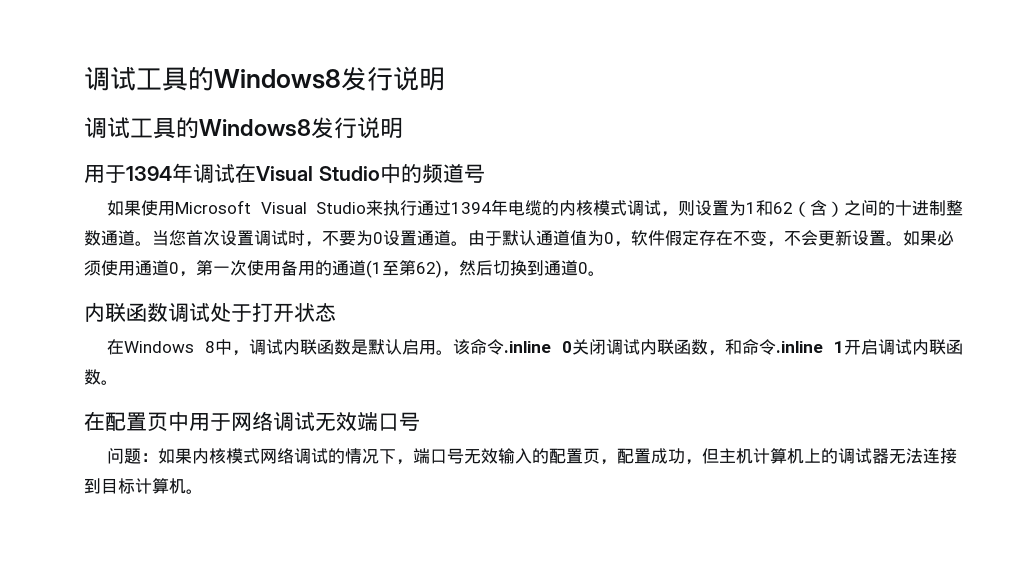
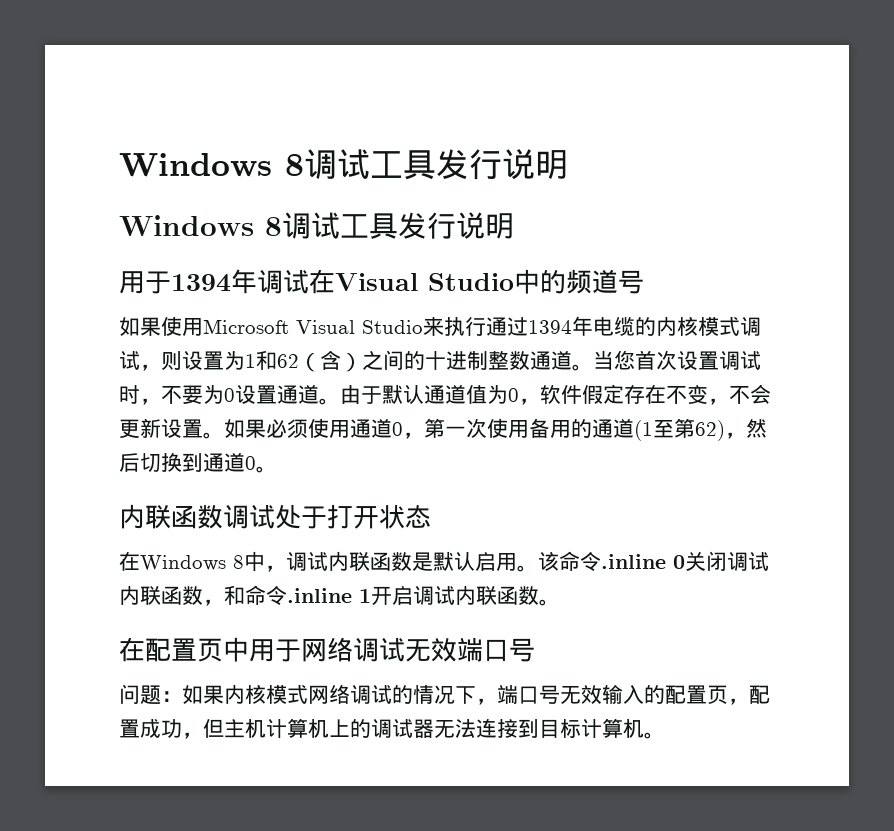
[84,66,445,91] [84,117,311,139] 调试工具的Windows8发行说明 // 调试工具的Windows8 -> [119,149,568,180] [119,212,398,239] Windows 8调试工具发行说明 // Windows 8调试工具

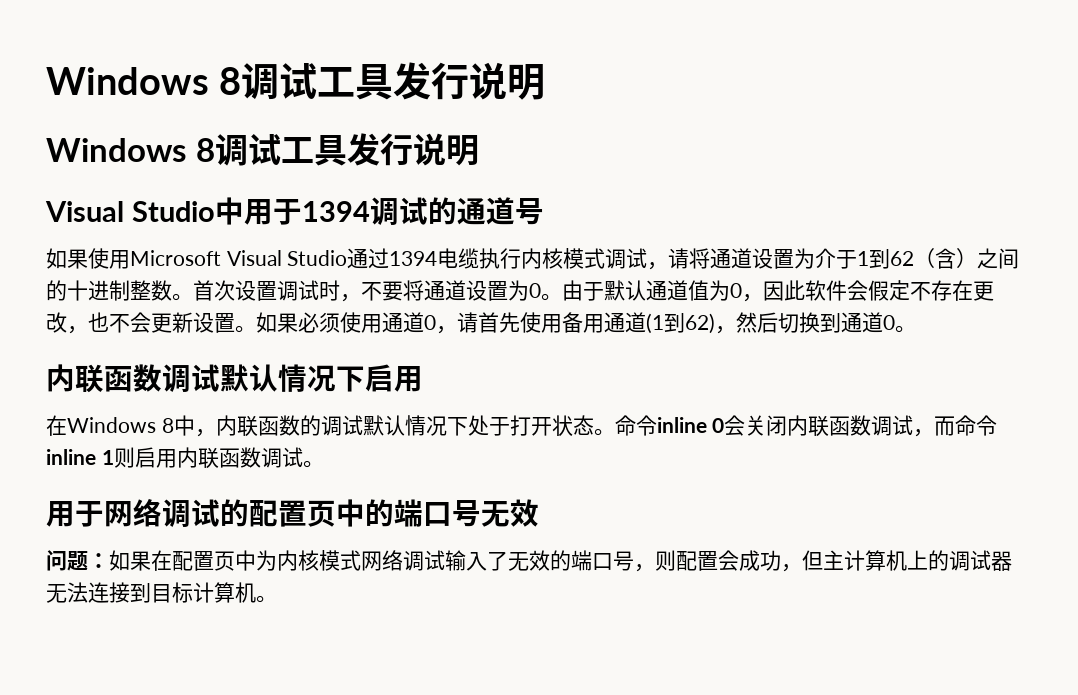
[119,269,592,294] 用于1394年调试在Visual Studio中的频 -> [45,197,486,226] Visual Studio中用于1394调试的通
[423,317,486,336] 来执行 -> (348, 258) none
[572,316,656,336] 年电缆的 -> [437,248,522,269] 电缆执行
[161,350,277,370] 则设置为1和 -> [668,248,891,269] 请将通道设置为介于1到
[530,350,635,371] 通道。当您 -> [172,293,193,301] 。
[203,385,319,404] 为0设置通道 -> [403,280,541,301] 将通道设置为0
[540,384,729,405] 软件假定存在不变， -> [763,280,994,301] [46,312,109,334] 因此软件会假定不存在更改，也
[424,418,487,438] 第一次 -> [457,312,520,333] 请首先
[571,419,592,438] 的 -> (604, 323) none
[653,418,695,438] 至第 -> [664,313,685,333] 到
[275,504,431,529] [119,551,769,572] [119,585,560,606] [119,637,535,662] 处于打开状态 // 在Windows 8中，调试内联函数是默认启用。该命令.inline 0关闭调试内联函数，和命令.inline 1开启调试内联函数。 // 在配置页中用于网络调试无效端口号 -> [220,364,423,392] [46,415,998,437] [46,447,324,469] [46,499,539,528] 默认情况下启用 // 在Windows 8中，内联函数的调试默认情况下处于打开状态。命令inline 0会关闭内联函数调试，而命令inline 1则启用内联函数调试。 // 用于网络调试的配置页中的端口号无效
(224, 694) none -> [151,550,277,571] 在配置页中为
[392,684,770,705] [119,719,140,738] 的情况下，端口号无效输入的配置页，配置 -> [445,550,739,572] 输入了无效的端口号，则配置会
[245,719,266,738] 机 -> (844, 560) none

